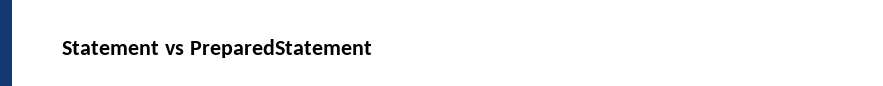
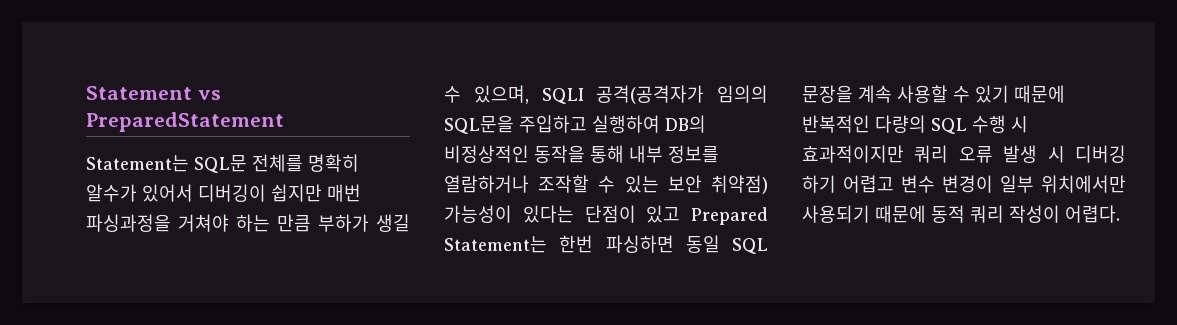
(372, 48) none -> [86,154,359,173] [86,184,361,202] [86,214,410,232] [444,85,768,104] [444,115,706,134] [444,145,719,163] [444,175,768,194] [444,205,768,225] [444,235,768,254] [802,85,1065,103] [802,115,1028,134] [802,145,1126,163] [802,175,1126,193] [802,205,1120,223] // Statement는 SQL문 전체를 명확히 알수가 있어서 디버깅이 쉽지만 매번 파싱과정을 거쳐야 하는 만큼 부하가 생길 수 있으며, SQLI 공격(공격자가 임의의 SQL문을 주입하고 실행하여 DB의 비정상적인 동작을 통해 내부 정보를 열람하거나 조작할 수 있는 보안 취약점) 가능성이 있다는 단점이 있고 Prepared Statement는 한번 파싱하면 동일 SQL 문장을 계속 사용할 수 있기 때문에 반복적인 다량의 SQL 수행 시 효과적이지만 쿼리 오류 발생 시 디버깅 하기 어렵고 변수 변경이 일부 위치에서만 사용되기 때문에 동적 쿼리 작성이 어렵다.

